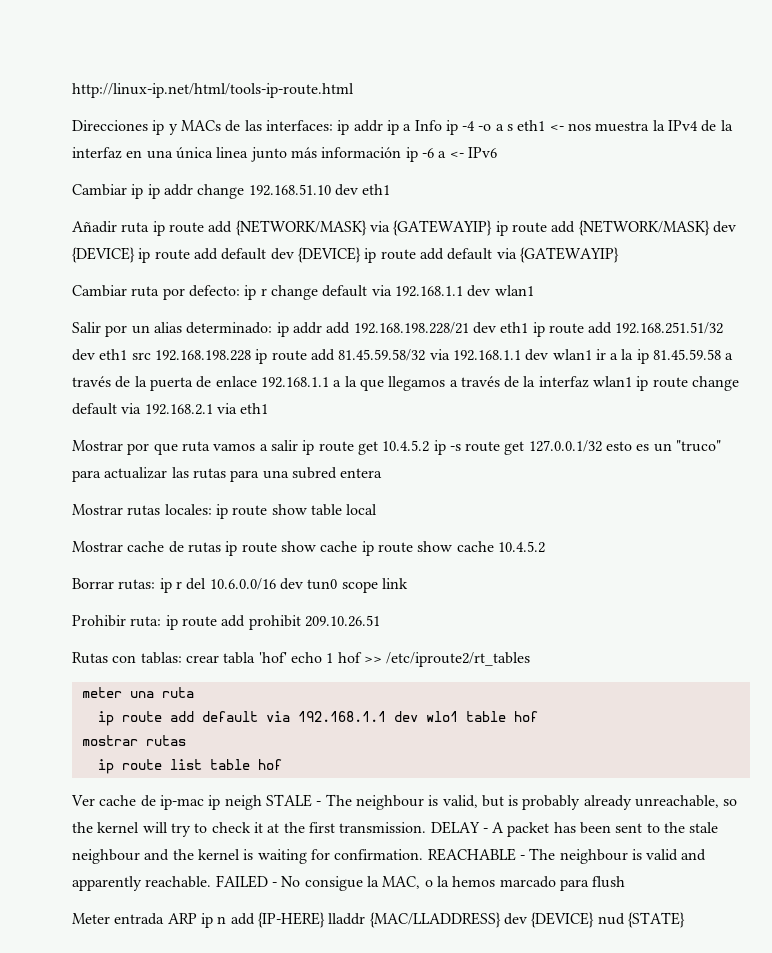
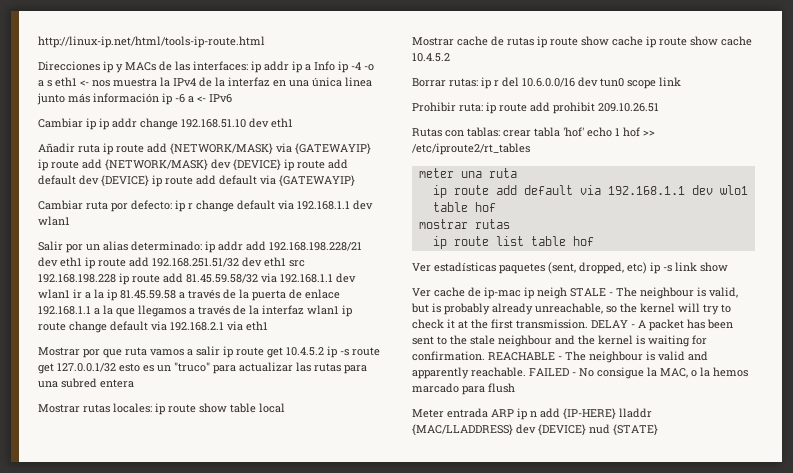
(282, 764) none -> [412,262,728,274] // Ver estadísticas paquetes (sent, dropped, etc) ip -s link show

